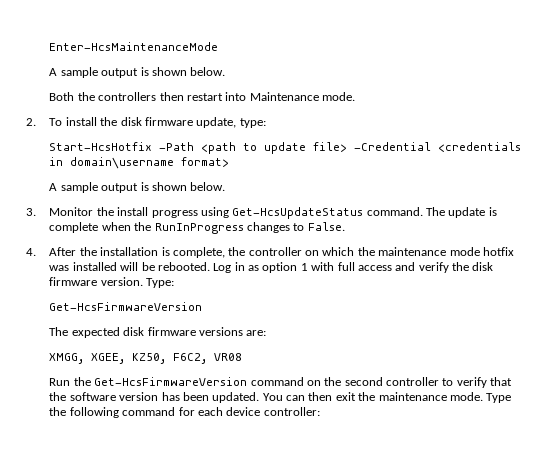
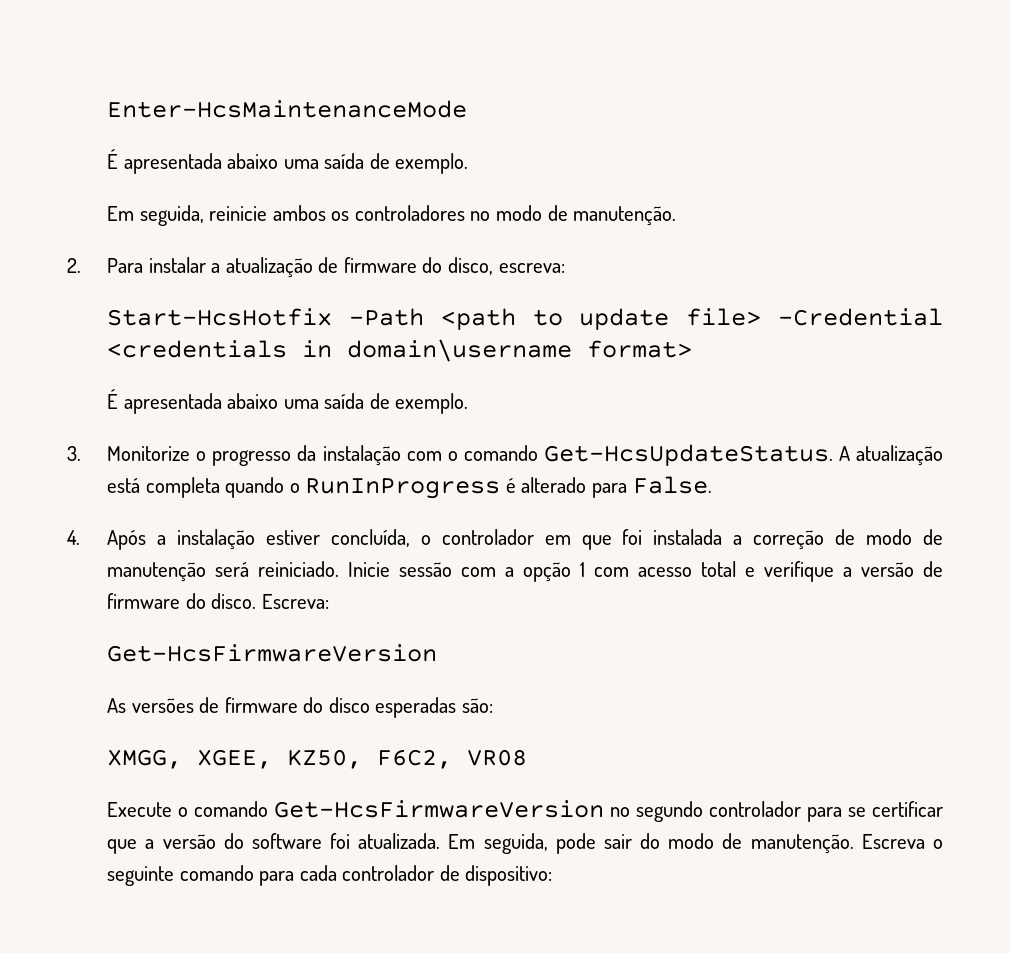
[49,67,226,78] [49,92,356,101] [26,117,266,128] A sample output is shown below. // Both the controllers then restart into Maintenance mode. // 2. To install the disk firmware update, type: -> [107,149,469,174] [107,205,677,226] [67,257,565,278] É apresentada abaixo uma saída de exemplo. // Em seguida, reinicie ambos os controladores no modo de manutenção. // 2. Para instalar a atualização de firmware do disco, escreva:
[49,182,226,193] [26,207,497,219] [49,222,345,234] [26,247,514,258] [49,262,494,273] [49,277,175,288] [49,302,203,311] [49,327,267,338] A sample output is shown below. // 3. Monitor the install progress using Get-HcsUpdateStatus command. The update is complete when the RunInProgress changes to False. // 4. After the installation is complete, the controller on which the maintenance mode hotfix was installed will be rebooted. Log in as option 1 with full access and verify the disk firmware version. Type: // Get-HcsFirmwareVersion // The expected disk firmware versions are: -> [107,389,469,414] [67,444,943,466] [107,476,712,499] [67,529,943,550] [107,561,944,582] [107,593,329,609] [107,644,438,662] [107,697,493,718] É apresentada abaixo uma saída de exemplo. // 3. Monitorize o progresso da instalação com o comando Get-HcsUpdateStatus. A atualização está completa quando o RunInProgress é alterado para False. // 4. Após a instalação estiver concluída, o controlador em que foi instalada a correção de modo de manutenção será reiniciado. Inicie sessão com a opção 1 com acesso total e verifique a versão de firmware do disco. Escreva: // Get-HcsFirmwareVersion // As versões de firmware do disco esperadas são:
[49,377,513,388] [49,392,512,403] [49,407,320,418] Run the Get-HcsFirmwareVersion command on the second controller to verify that the software version has been updated. You can then exit the maintenance mode. Type the following command for each device controller: -> [107,800,943,822] [107,833,944,854] [107,865,553,886] Execute o comando Get-HcsFirmwareVersion no segundo controlador para se certificar que a versão do software foi atualizada. Em seguida, pode sair do modo de manutenção. Escreva o seguinte comando para cada controlador de dispositivo:

